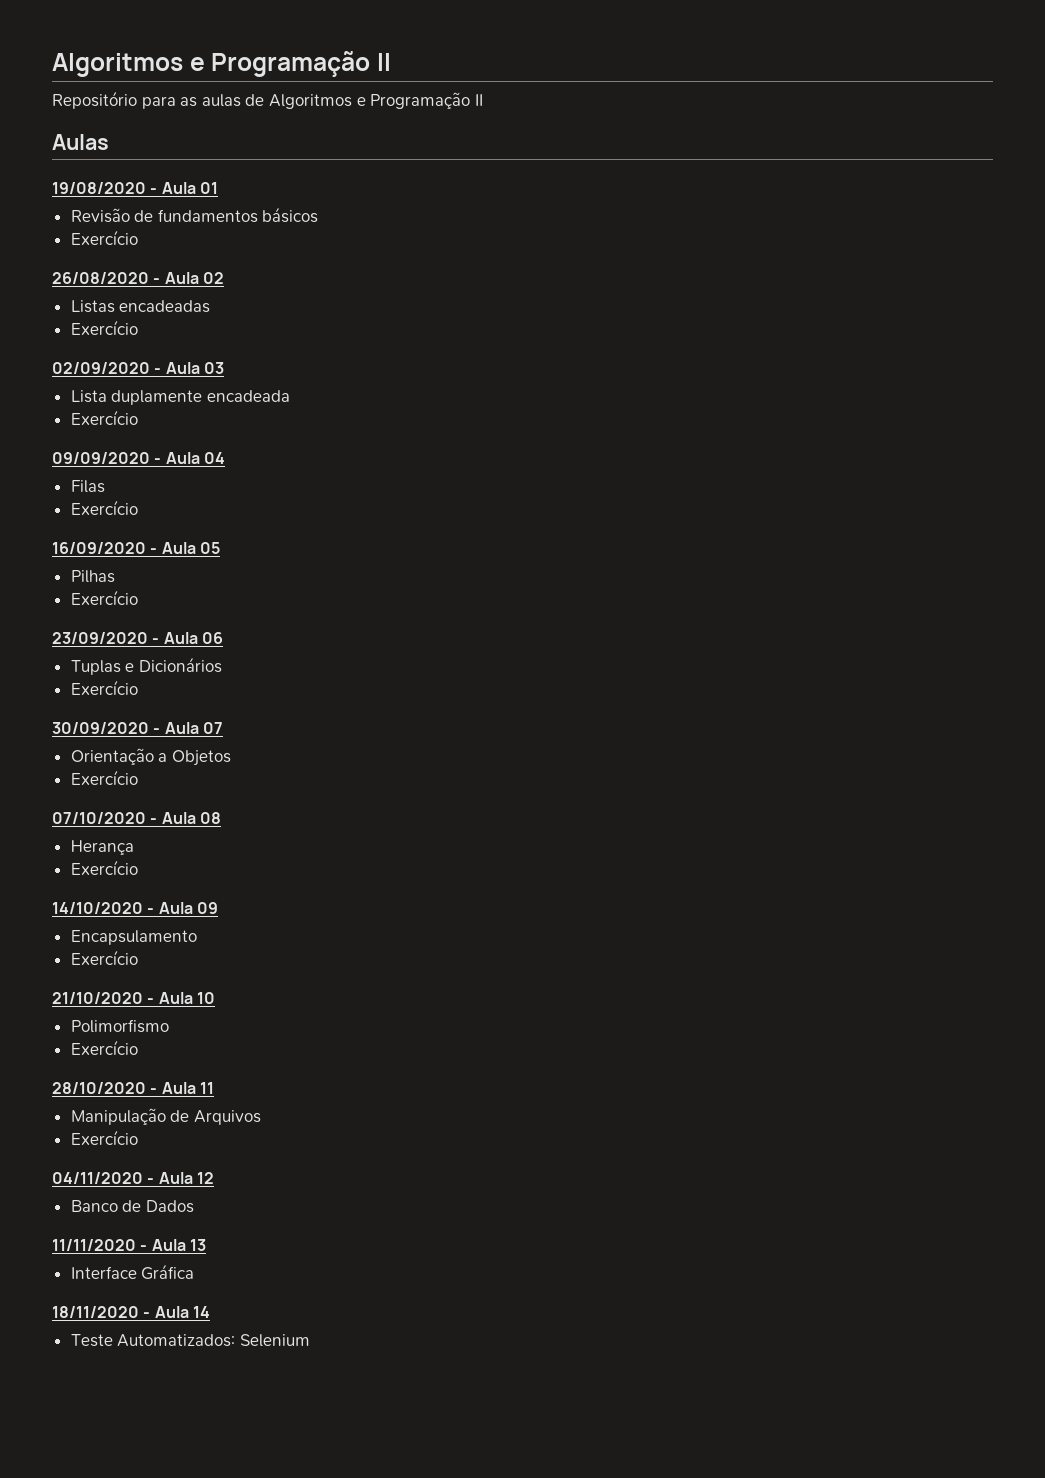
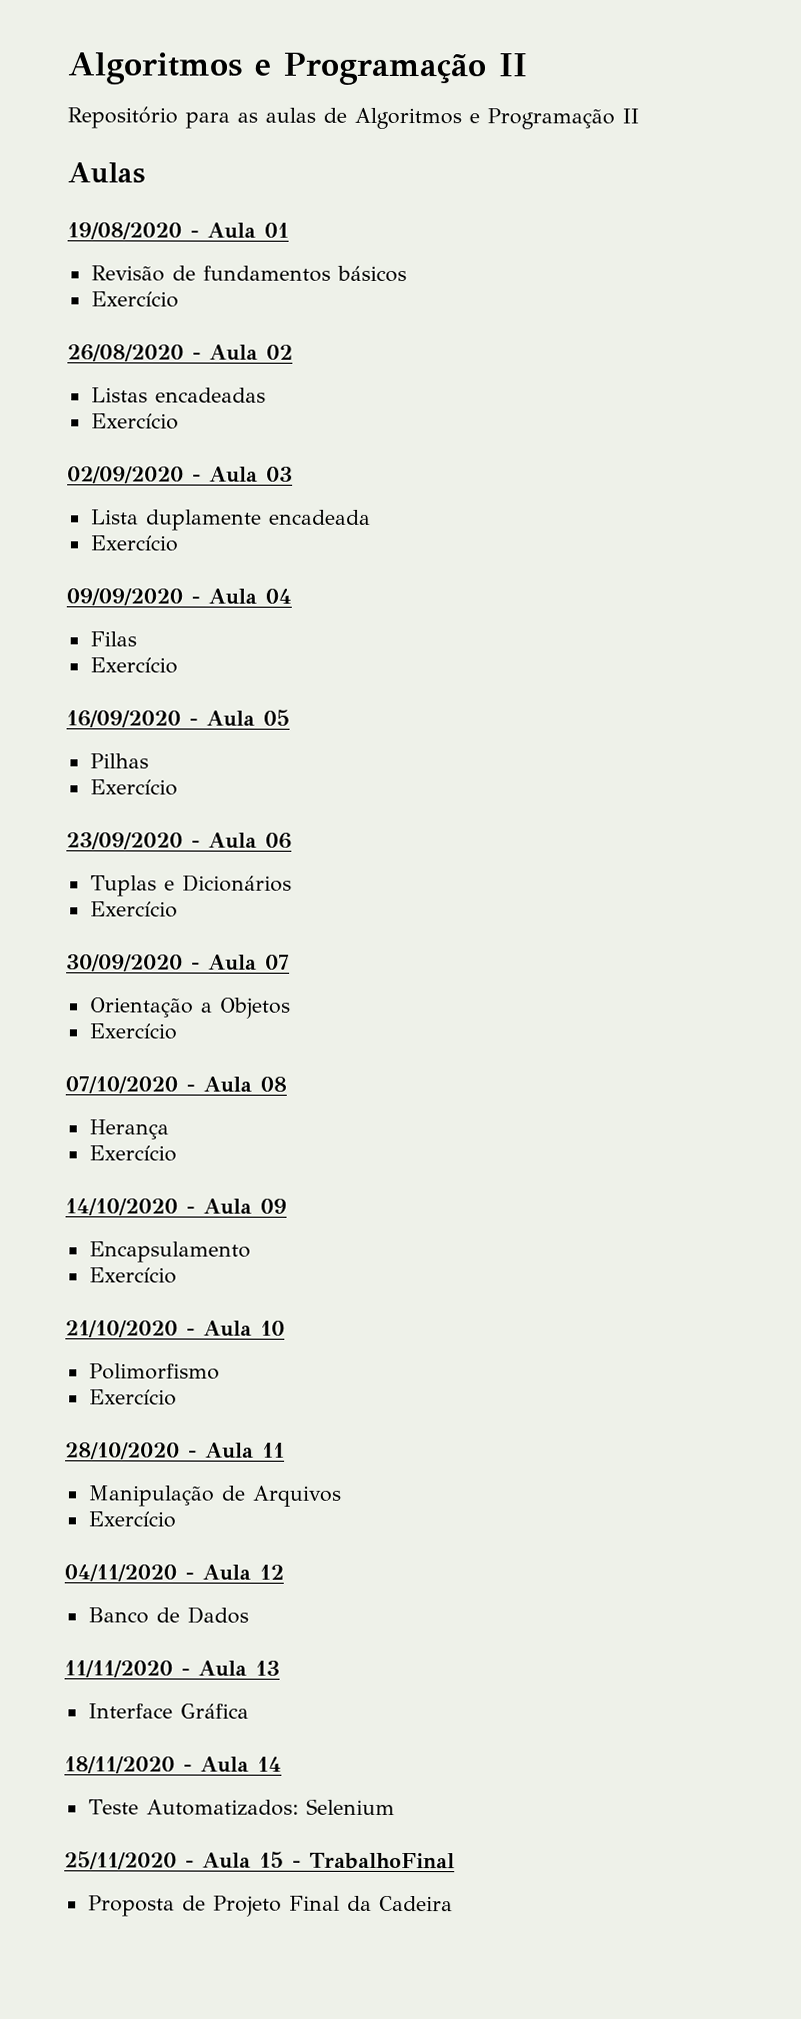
(310, 1340) none -> [64,1851,455,1870] [87,1895,453,1917] // 25/11/2020 - Aula 15 - TrabalhoFinal // Proposta de Projeto Final da Cadeira

